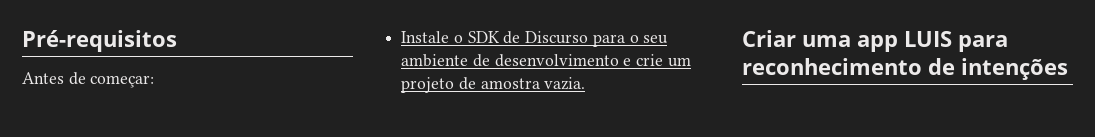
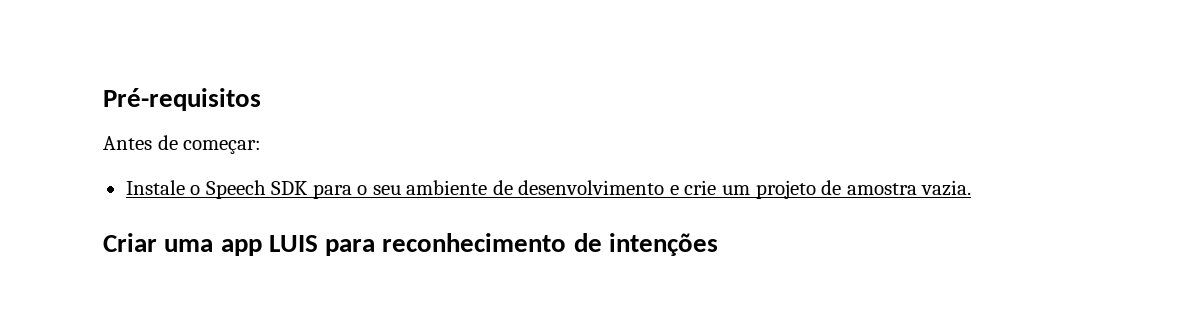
[467,31,589,44] SDK de Discurso -> [205,180,309,199] Speech SDK

